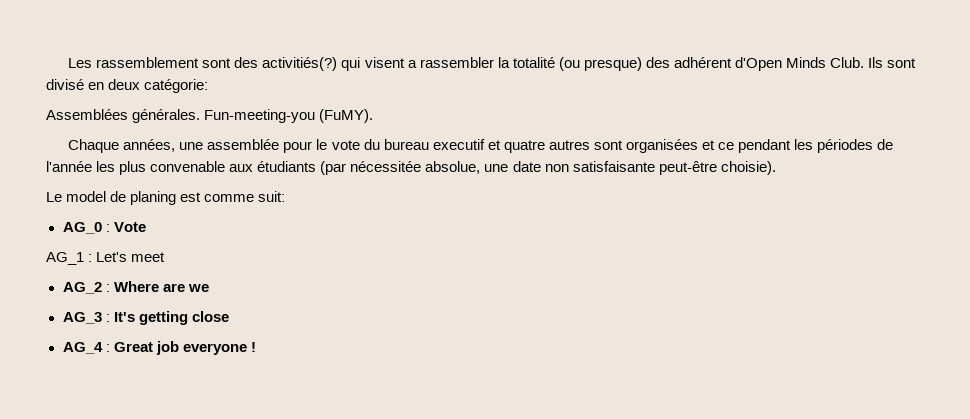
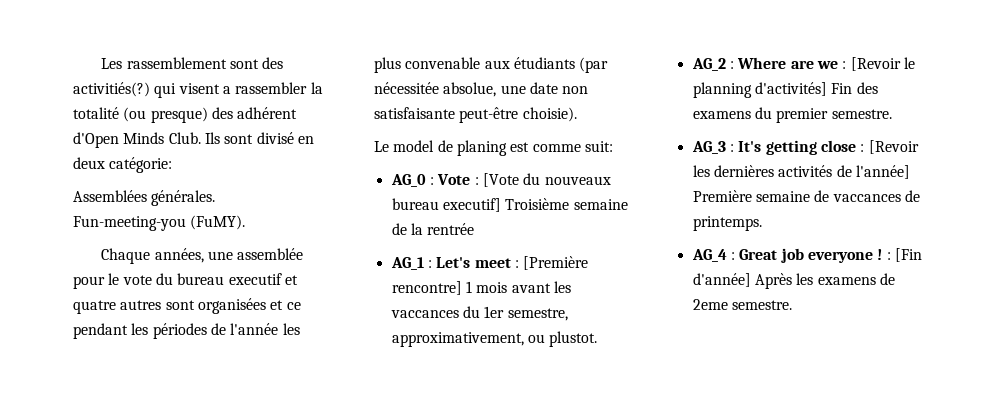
[46,252,166,265] // AG_1 : Let's meet -> [474,173,611,187] [391,198,628,212] [391,223,475,235] [390,256,589,270] [391,281,571,295] [390,306,568,321] [391,331,598,347] : [Vote du nouveaux bureau executif] Troisième semaine de la rentrée // AG_1 : Let's meet : [Première rencontre] 1 mois avant les vaccances du 1er semestre, approximativement, ou plustot.
(209, 288) none -> [842,57,915,71] [692,82,878,98] [692,107,892,123] : [Revoir le planning d'activités] Fin des examens du premier semestre.
(229, 316) none -> [860,140,919,154] [692,165,910,179] [692,190,920,202] [692,216,762,231] : [Revoir les dernières activités de l'année] Première semaine de vaccances de printemps.
(256, 347) none -> [886,248,922,262] [692,273,895,289] [692,299,792,310] : [Fin d'année] Après les examens de 2eme semestre.

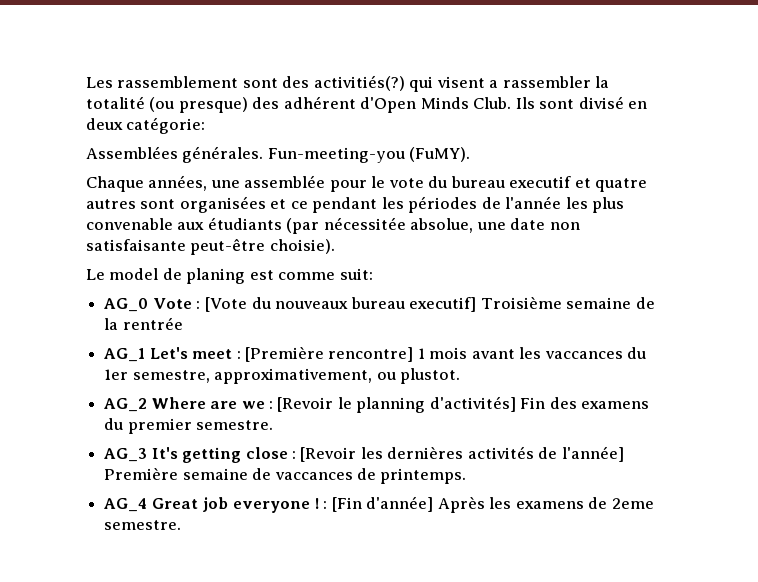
[429,177,434,185] : -> (149, 305) none
[427,260,432,268] : -> (146, 355) none
[729,61,734,69] : -> (148, 405) none
[729,144,734,152] : -> (148, 455) none
[730,252,735,260] : -> (148, 505) none

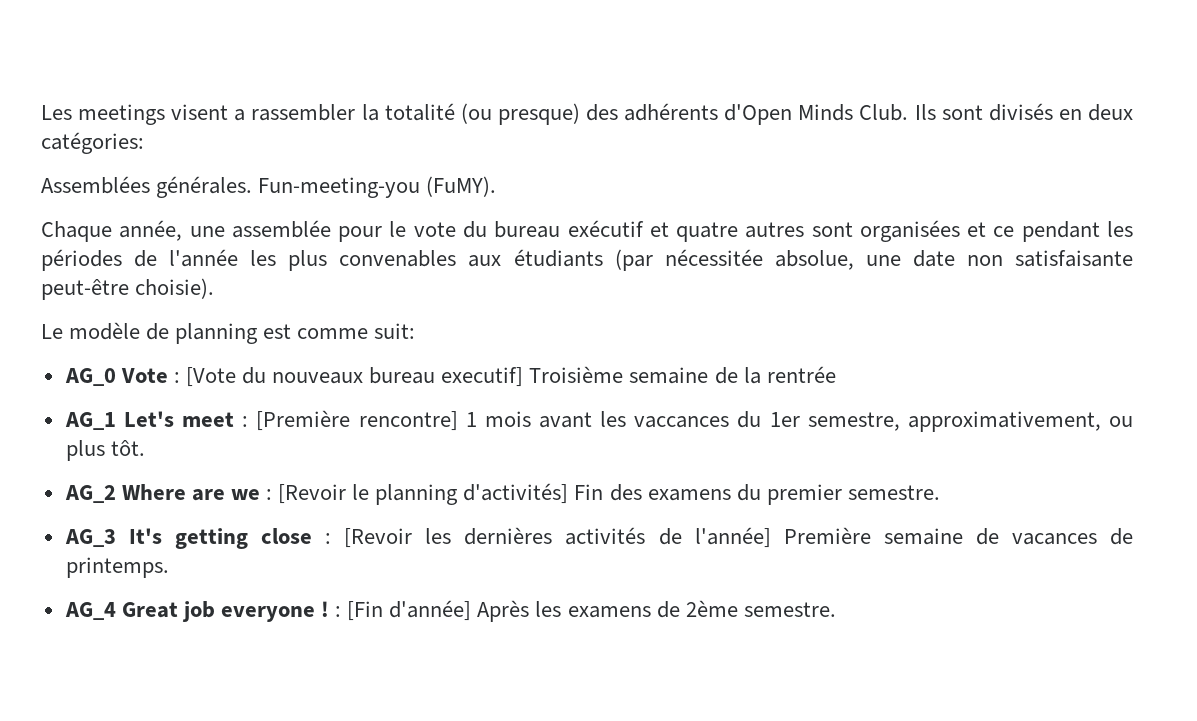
[117,75,434,92] rassemblement sont des activitiés(?) qui -> [78,104,166,125] meetings
[283,96,356,109] adhérent -> [624,103,719,121] adhérents
[578,96,624,109] divisé -> [988,103,1053,121] divisés
[126,117,206,134] catégorie: -> [41,132,144,154] catégories:
[148,175,208,191] années, -> [119,220,183,241] année,
[509,176,572,188] executif -> [567,220,644,237] exécutif
[86,218,173,230] convenable -> [339,250,457,267] convenables
[109,268,246,284] model de planing -> [69,322,259,344] modèle de planning
[399,368,460,384] plustot. -> [65,440,145,461] plus tôt.
[274,472,353,480] vaccances -> [1011,533,1097,545] vacances
[611,498,654,509] 2eme -> [685,600,738,617] 2ème

